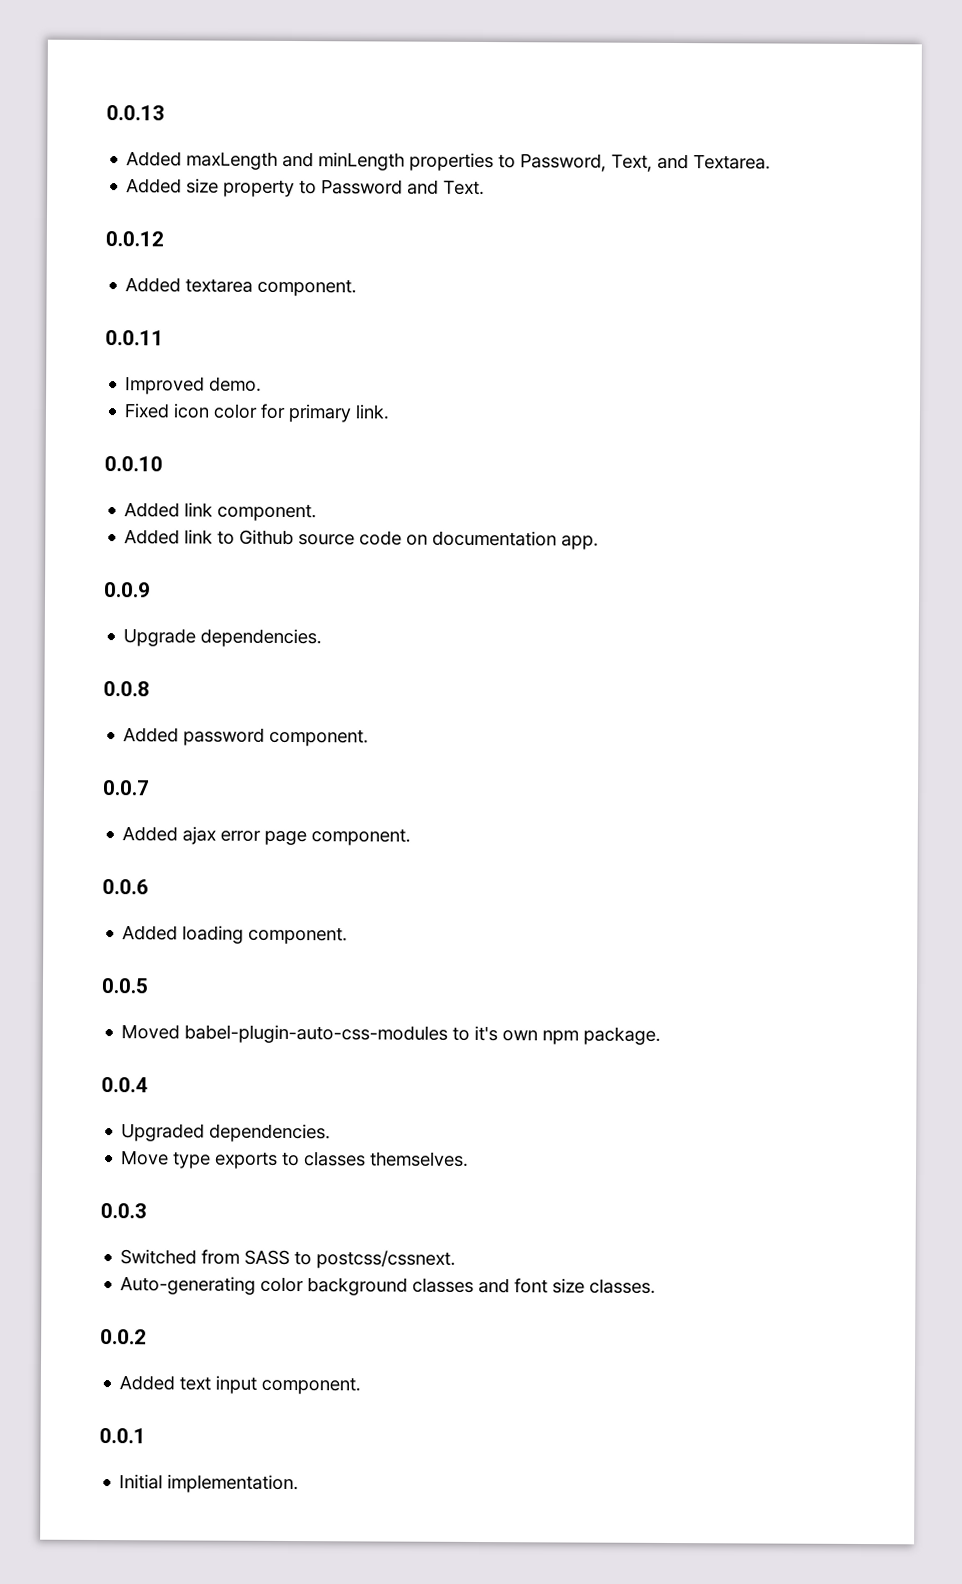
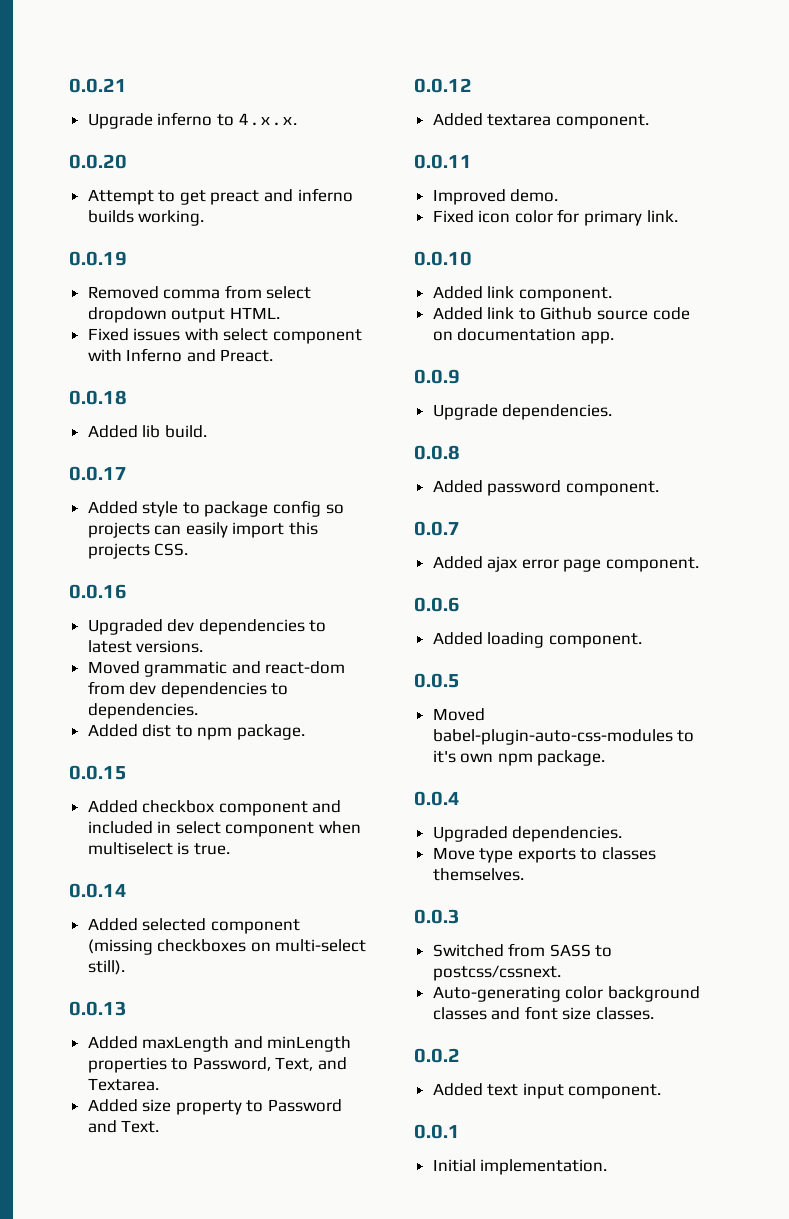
(106, 113) none -> [69,78,127,93] [87,112,298,129] [69,154,127,169] [87,188,353,205] [87,210,205,226] [69,251,127,266] [87,285,312,299] [87,307,280,323] [87,328,363,344] [87,348,274,362] [69,390,127,405] [87,425,207,438] [69,466,127,481] [87,500,344,517] [87,522,319,538] [87,543,189,559] [69,584,127,599] [87,619,327,635] [87,640,204,653] [87,661,346,677] [87,681,289,698] [87,703,198,719] [87,724,306,740] [69,765,127,780] [87,800,342,816] [87,821,362,837] [87,842,230,855] [69,883,127,898] [87,918,300,934] [87,939,367,955] [87,960,125,975] 0.0.21 // Upgrade inferno to 4.x.x. // 0.0.20 // Attempt to get preact and inferno builds working. // 0.0.19 // Removed comma from select dropdown output HTML. // Fixed issues with select component with Inferno and Preact. // 0.0.18 // Added lib build. // 0.0.17 // Added style to package config so projects can easily import this projects CSS. // 0.0.16 // Upgraded dev dependencies to latest versions. // Moved grammatic and react-dom from dev dependencies to dependencies. // Added dist to npm package. // 0.0.15 // Added checkbox component and included in select component when multiselect is true. // 0.0.14 // Added selected component (missing checkboxes on multi-select still). //

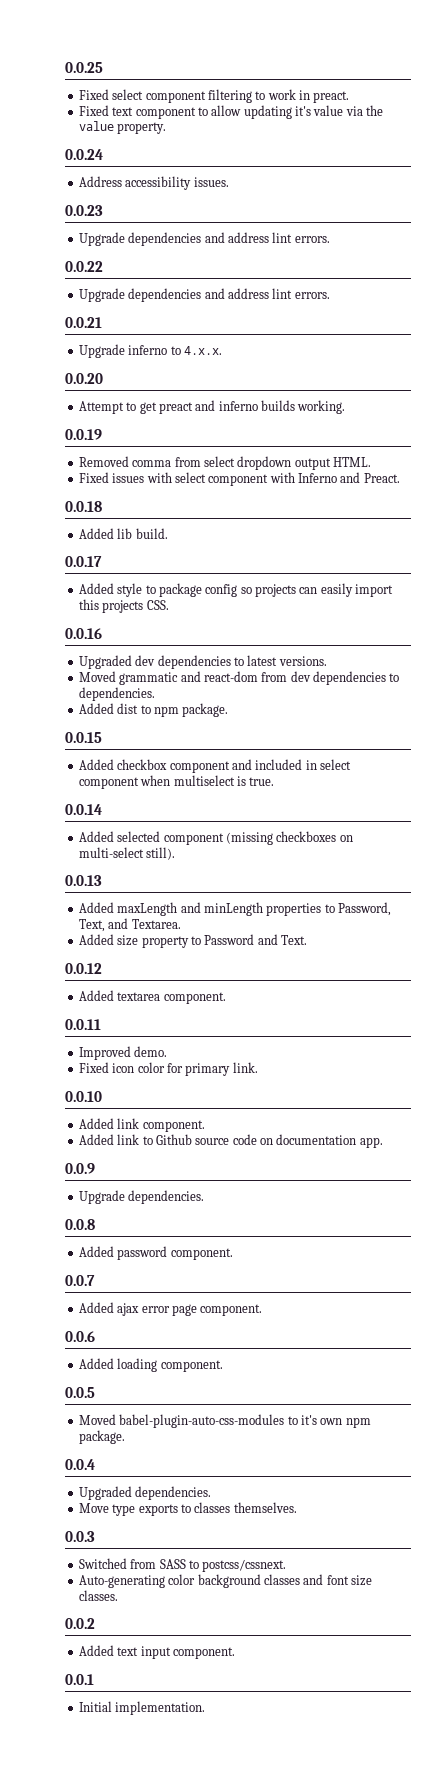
(69, 85) none -> [65,62,103,73] [78,89,350,103] [78,105,384,119] [78,121,167,134] [65,149,103,160] [78,176,229,190] [65,205,103,216] [78,232,330,246] [65,261,103,272] [78,288,330,302] 0.0.25 // Fixed select component filtering to work in preact. // Fixed text component to allow updating it's value via the value property. // 0.0.24 // Address accessibility issues. // 0.0.23 // Upgrade dependencies and address lint errors. // 0.0.22 // Upgrade dependencies and address lint errors. //

